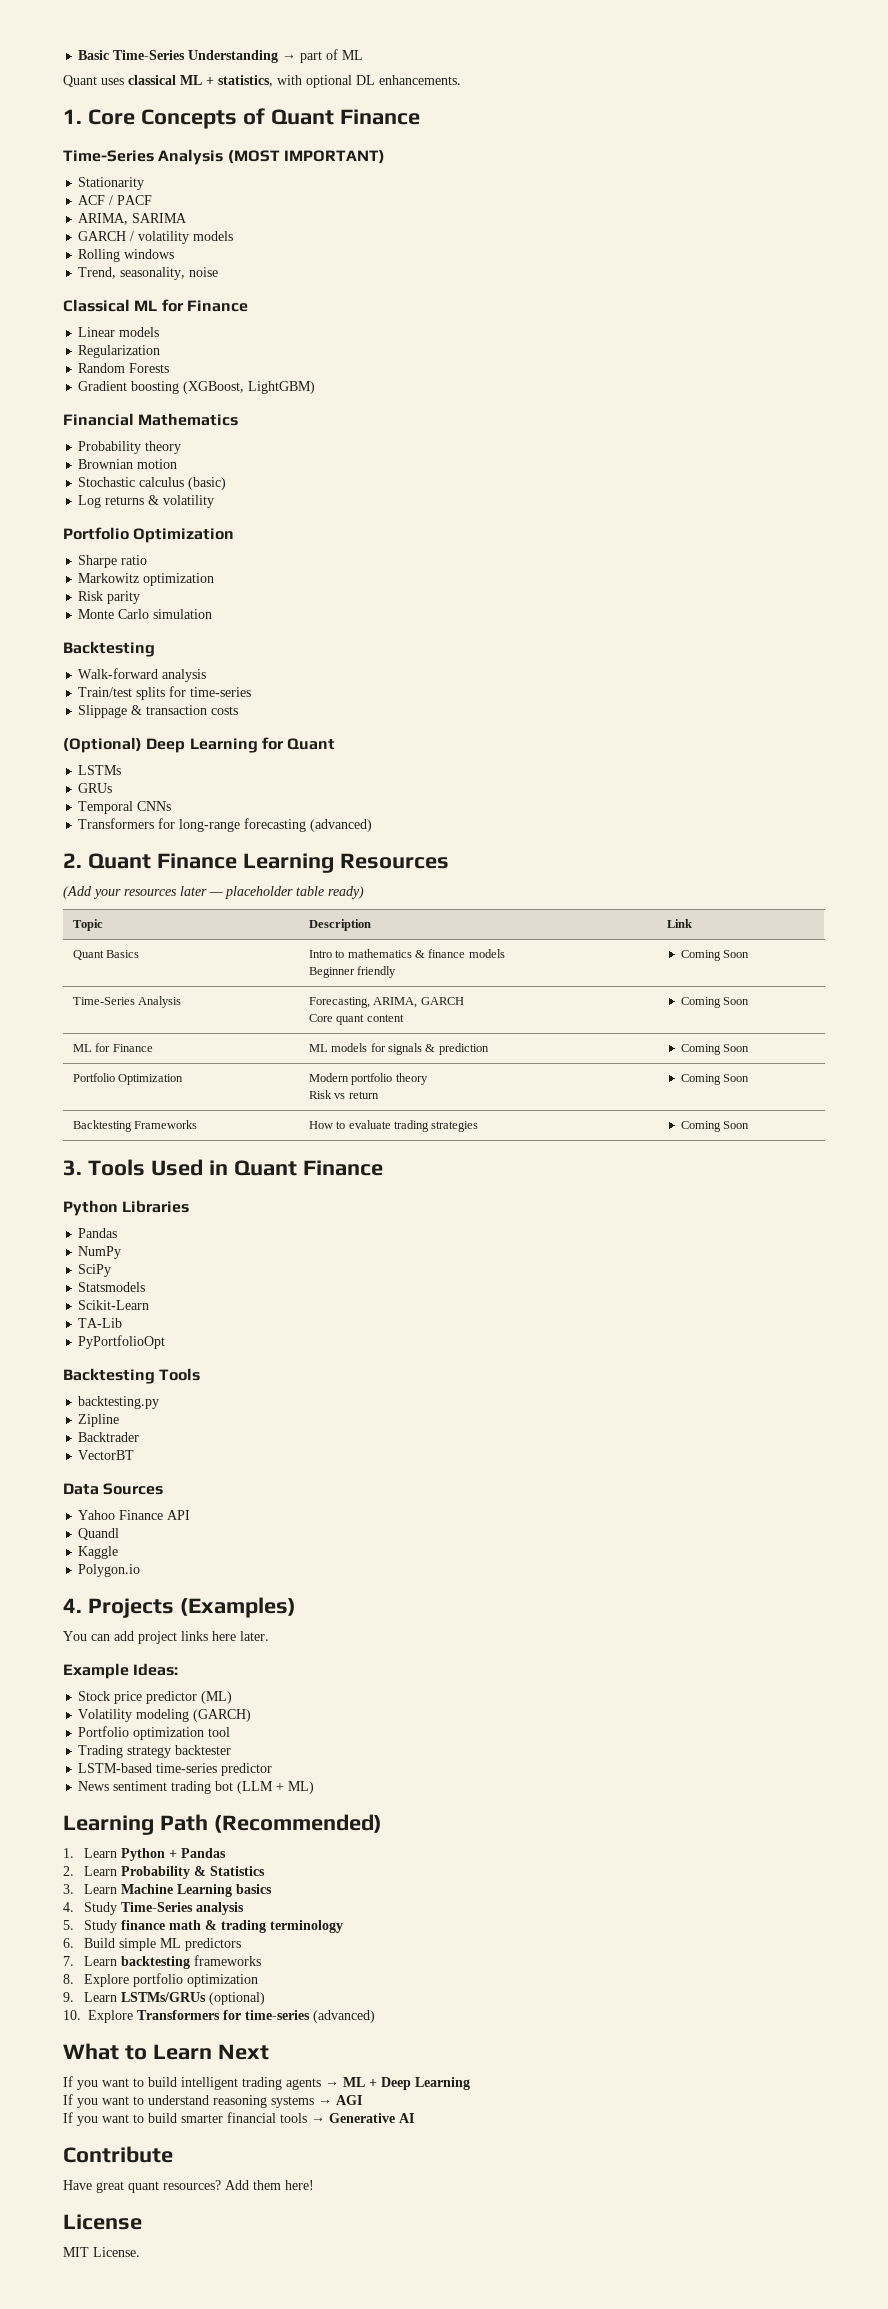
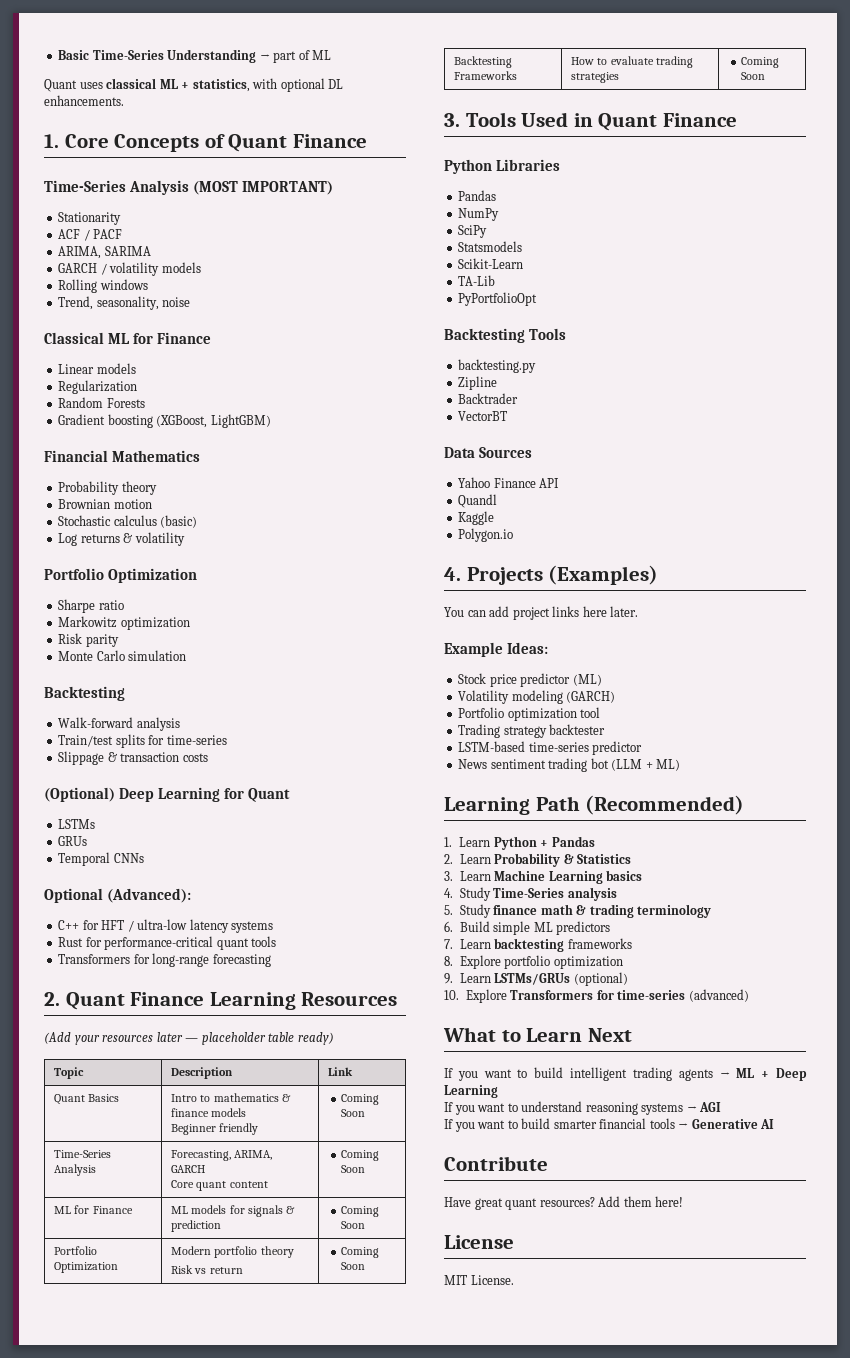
(172, 806) none -> [44,888,192,903] [58,919,274,933] [58,936,277,950] // Optional (Advanced): // C++ for HFT / ultra-low latency systems // Rust for performance-critical quant tools
[310,819,373,832] (advanced) -> (271, 960) none

